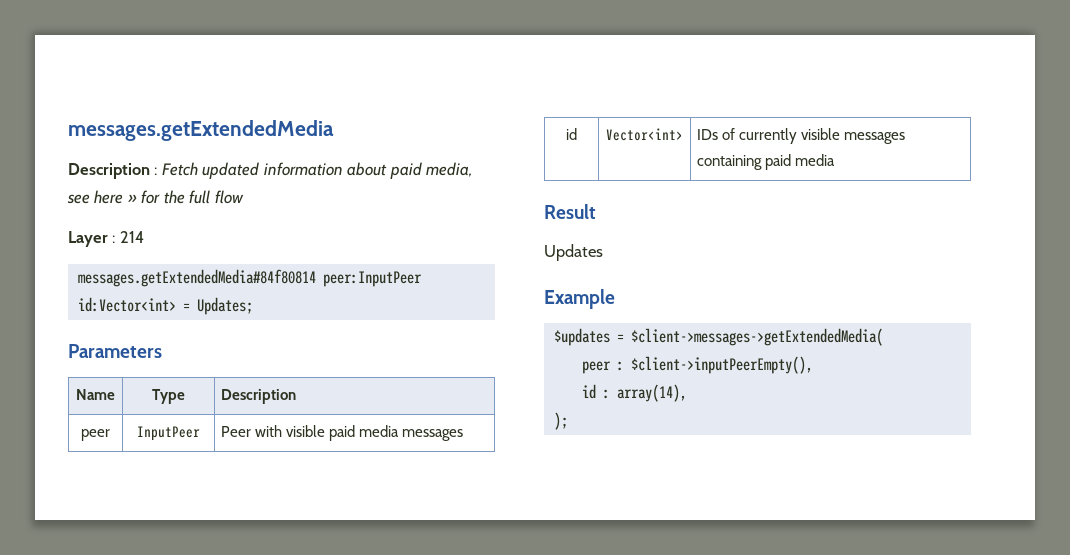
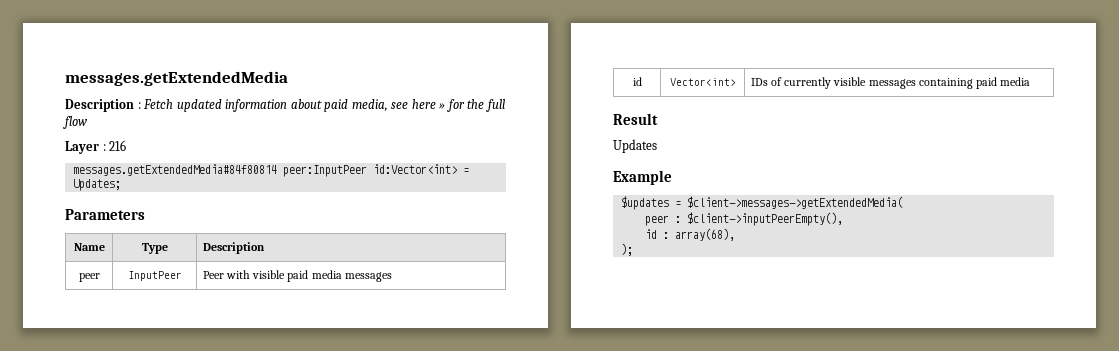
[119,231,144,243] 214 -> [109,140,127,151] 216
[616,384,687,402] array(14), -> [674,228,735,241] array(68),

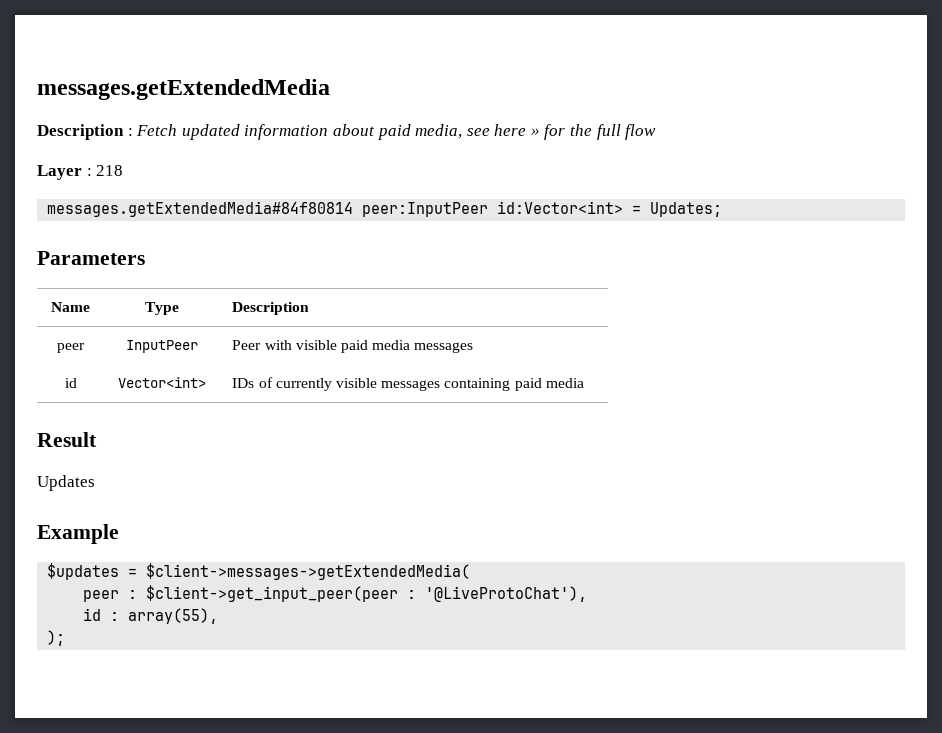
[109,140,127,151] 216 -> [96,165,124,176] 218
[686,212,843,226] $client->inputPeerEmpty(), -> [146,585,588,602] $client->get_input_peer(peer : '@LiveProtoChat'),
[674,228,735,241] array(68), -> [128,608,219,624] array(55),

